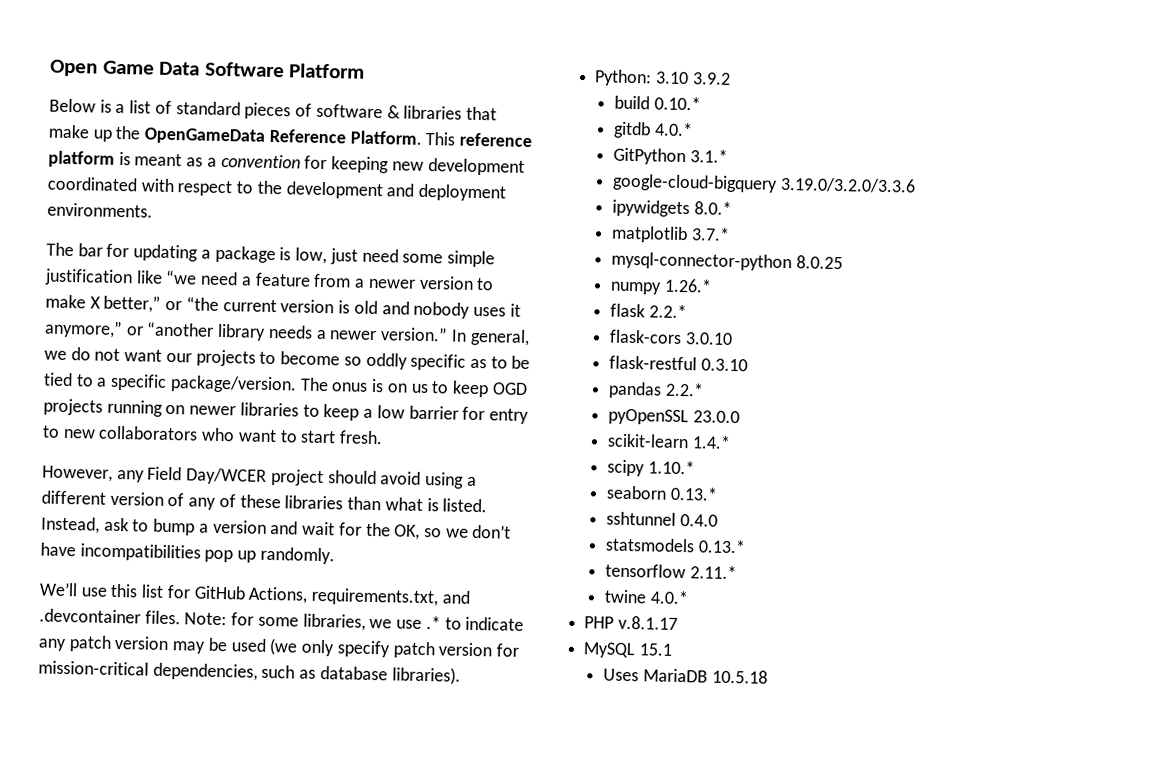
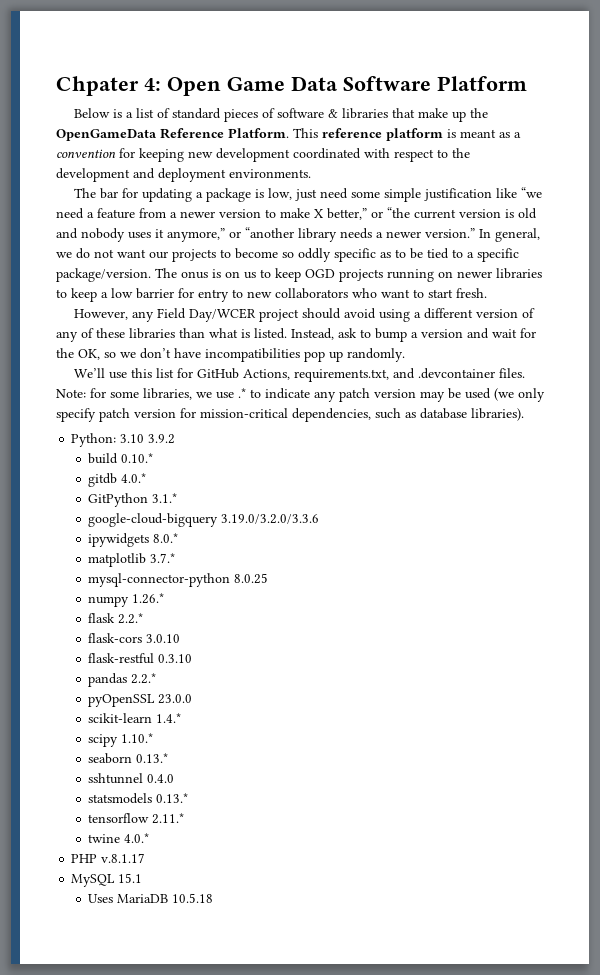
(50, 68) none -> [56,76,161,96] Chpater 4:

